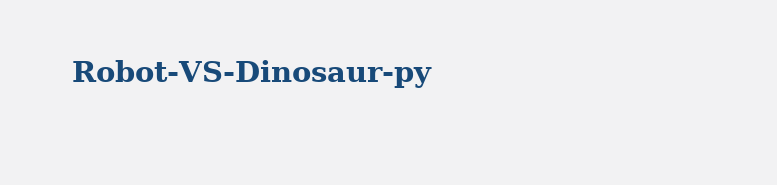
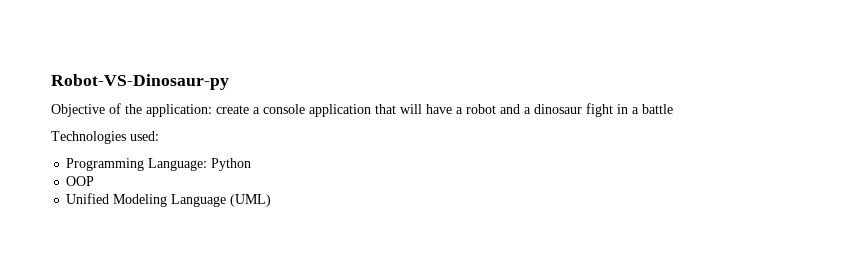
(432, 74) none -> [51,103,673,117] [51,131,159,144] [66,158,252,171] [66,176,95,186] [66,193,272,207] // Objective of the application: create a console application that will have a robot and a dinosaur fight in a battle // Technologies used: // Programming Language: Python // OOP // Unified Modeling Language (UML)

